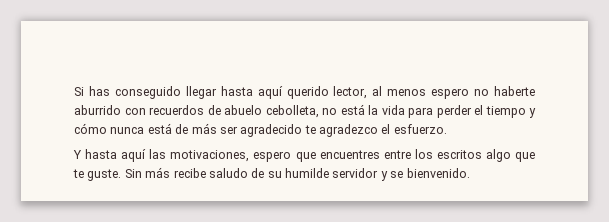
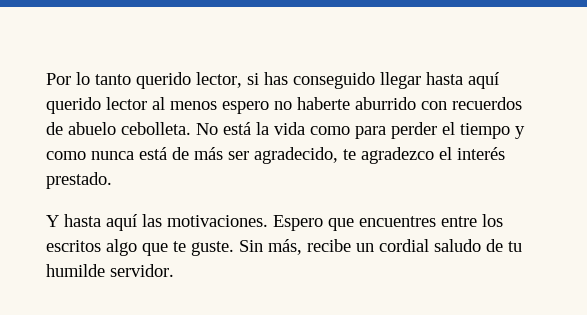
[74,87,84,96] Si -> [46,72,259,89] Por lo tanto querido lector, si
[333,86,368,99] lector, -> [106,97,147,110] lector
[265,105,337,118] cebolleta, no -> [121,122,218,135] cebolleta. No
(405, 110) none -> [310,126,350,135] como
[74,123,107,134] cómo -> [46,151,86,160] como
[240,124,303,137] agradecido -> [254,147,338,164] agradecido,
[393,124,447,134] esfuerzo. -> [457,147,505,160] [46,172,112,189] interés prestado.
[170,150,292,162] motivaciones, espero -> [167,215,323,231] motivaciones. Espero
[145,167,470,181] más recibe saludo de su humilde servidor y se bienvenido. -> [268,239,522,255] [46,264,174,277] más, recibe un cordial saludo de tu humilde servidor.

